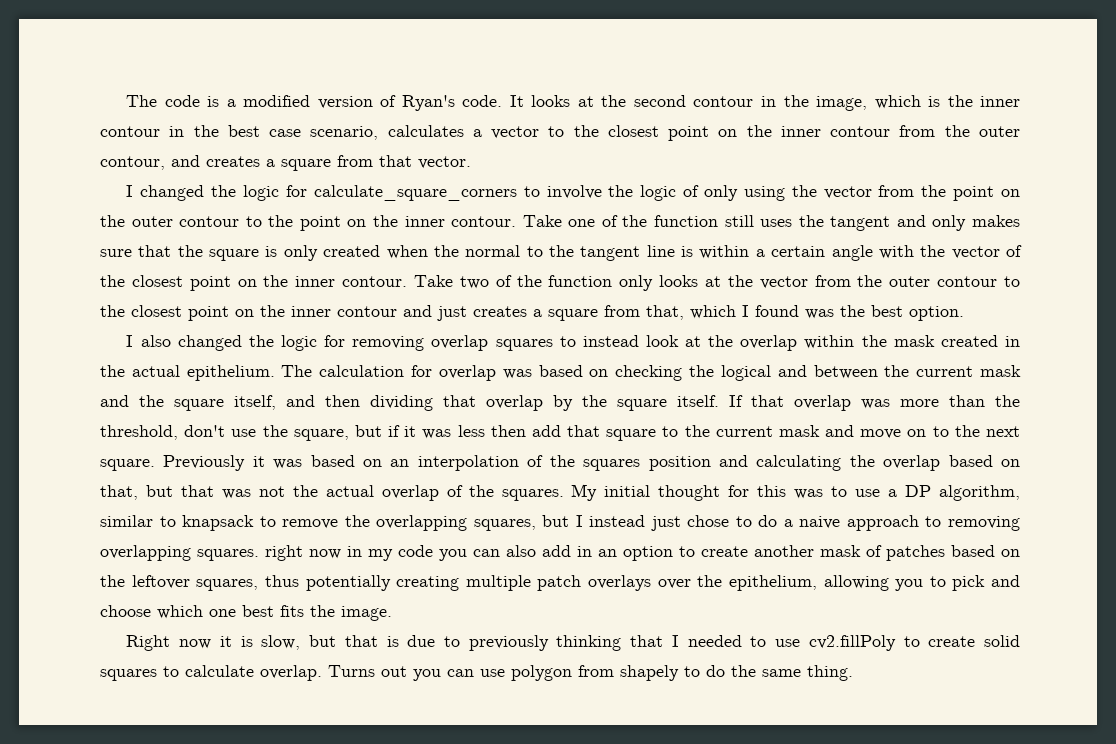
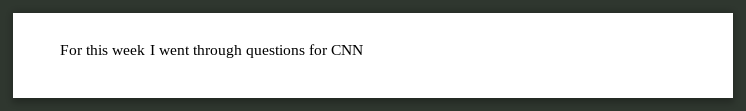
[126,95,1020,111] [100,125,1021,141] [100,155,471,171] [126,185,1020,201] [100,215,1020,231] [100,245,1023,261] [100,275,1021,291] [100,305,964,321] [126,335,1020,351] [100,365,1022,381] [100,395,1020,411] [100,425,1020,441] [100,455,1020,471] [100,484,1021,501] [100,515,1020,531] [100,545,1020,561] [100,575,1020,591] [100,605,392,621] [126,635,1021,651] [100,665,853,681] The code is a modified version of Ryan's code. It looks at the second contour in the image, which is the inner contour in the best case scenario, calculates a vector to the closest point on the inner contour from the outer contour, and creates a square from that vector. // I changed the logic for calculate_square_corners to involve the logic of only using the vector from the point on the outer contour to the point on the inner contour. Take one of the function still uses the tangent and only makes sure that the square is only created when the normal to the tangent line is within a certain angle with the vector of the closest point on the inner contour. Take two of the function only looks at the vector from the outer contour to the closest point on the inner contour and just creates a square from that, which I found was the best option. // I also changed the logic for removing overlap squares to instead look at the overlap within the mask created in the actual epithelium. The calculation for overlap was based on checking the logical and between the current mask and the square itself, and then dividing that overlap by the square itself. If that overlap was more than the threshold, don't use the square, but if it was less then add that square to the current mask and move on to the next square. Previously it was based on an interpolation of the squares position and calculating the overlap based on that, but that was not the actual overlap of the squares. My initial thought for this was to use a DP algorithm, similar to knapsack to remove the overlapping squares, but I instead just chose to do a naive approach to removing overlapping squares. right now in my code you can also add in an option to create another mask of patches based on the leftover squares, thus potentially creating multiple patch overlays over the epithelium, allowing you to pick and choose which one best fits the image. // Right now it is slow, but that is due to previously thinking that I needed to use cv2.fillPoly to create solid squares to calculate overlap. Turns out you can use polygon from shapely to do the same thing. -> [60,44,364,58] For this week I went through questions for CNN

